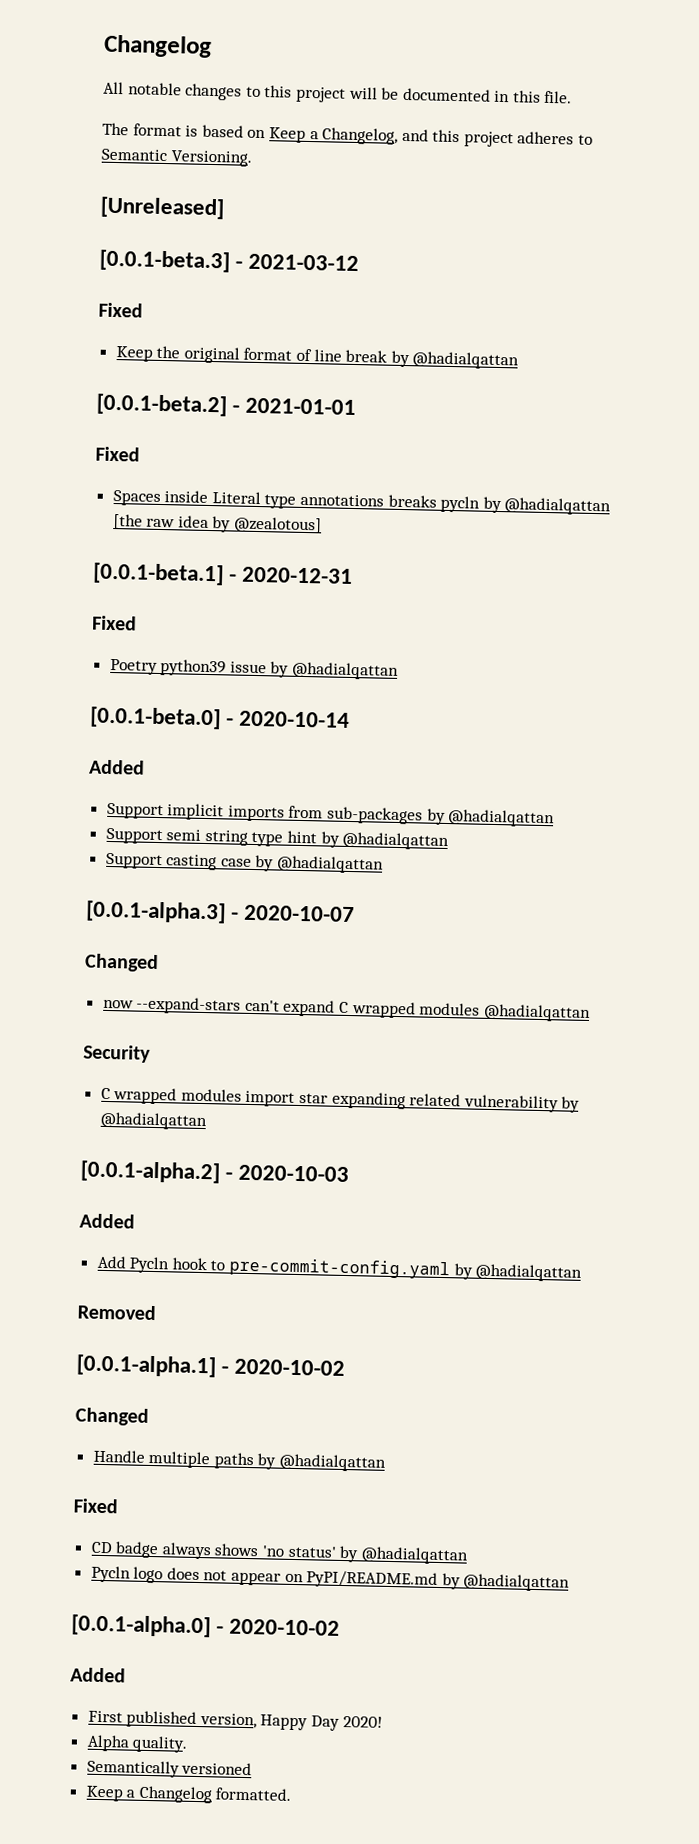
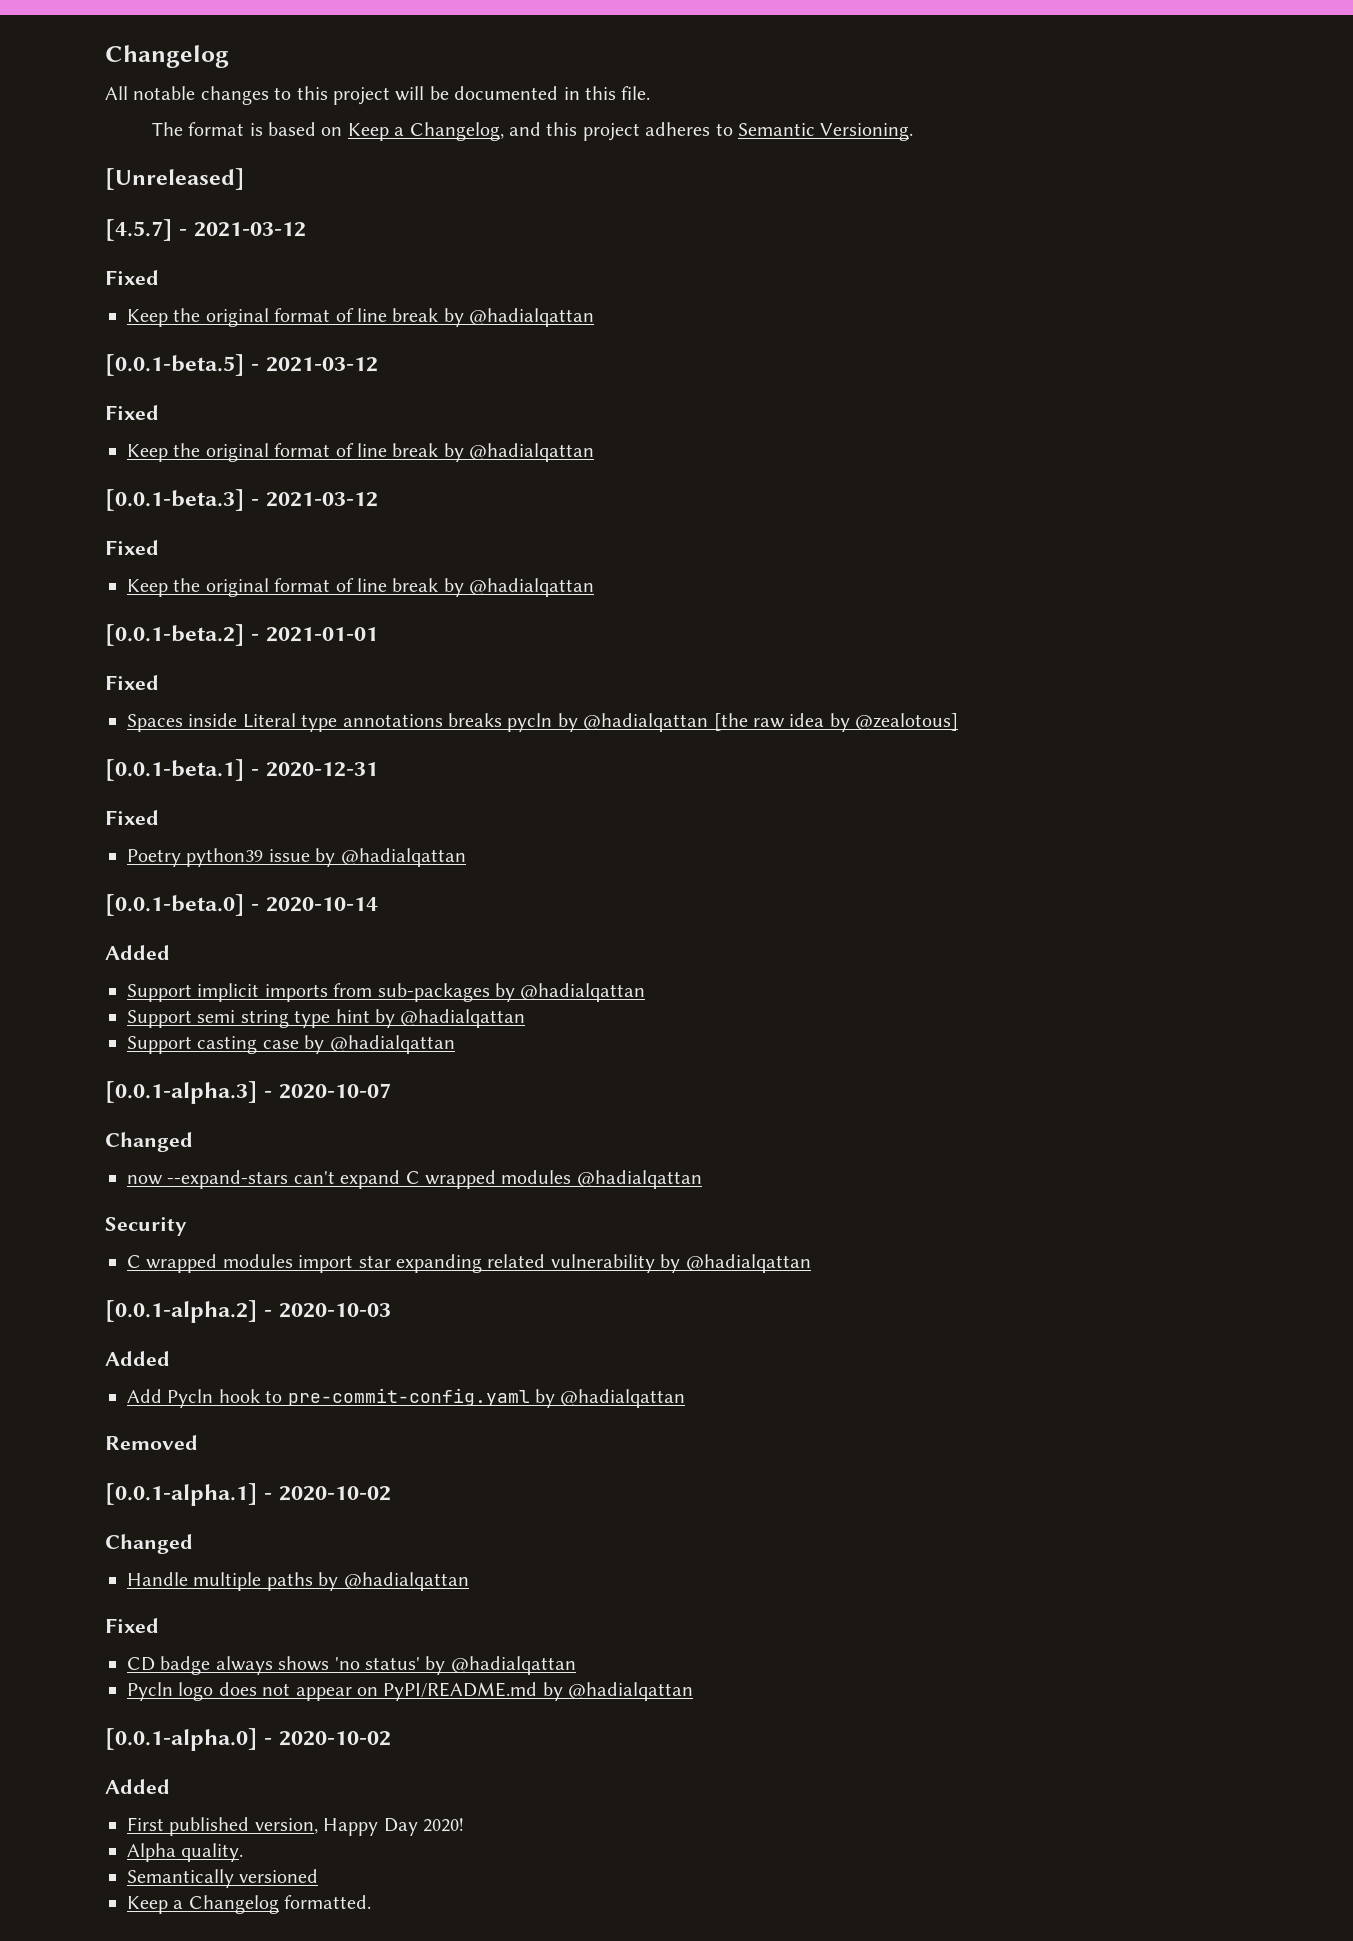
(224, 208) none -> [105,219,306,241] [105,270,159,285] [127,308,595,327] [105,354,378,376] [105,405,159,420] [127,443,595,462] // [4.5.7] - 2021-03-12 // Fixed // Keep the original format of line break by @hadialqattan // [0.0.1-beta.5] - 2021-03-12 // Fixed // Keep the original format of line break by @hadialqattan

